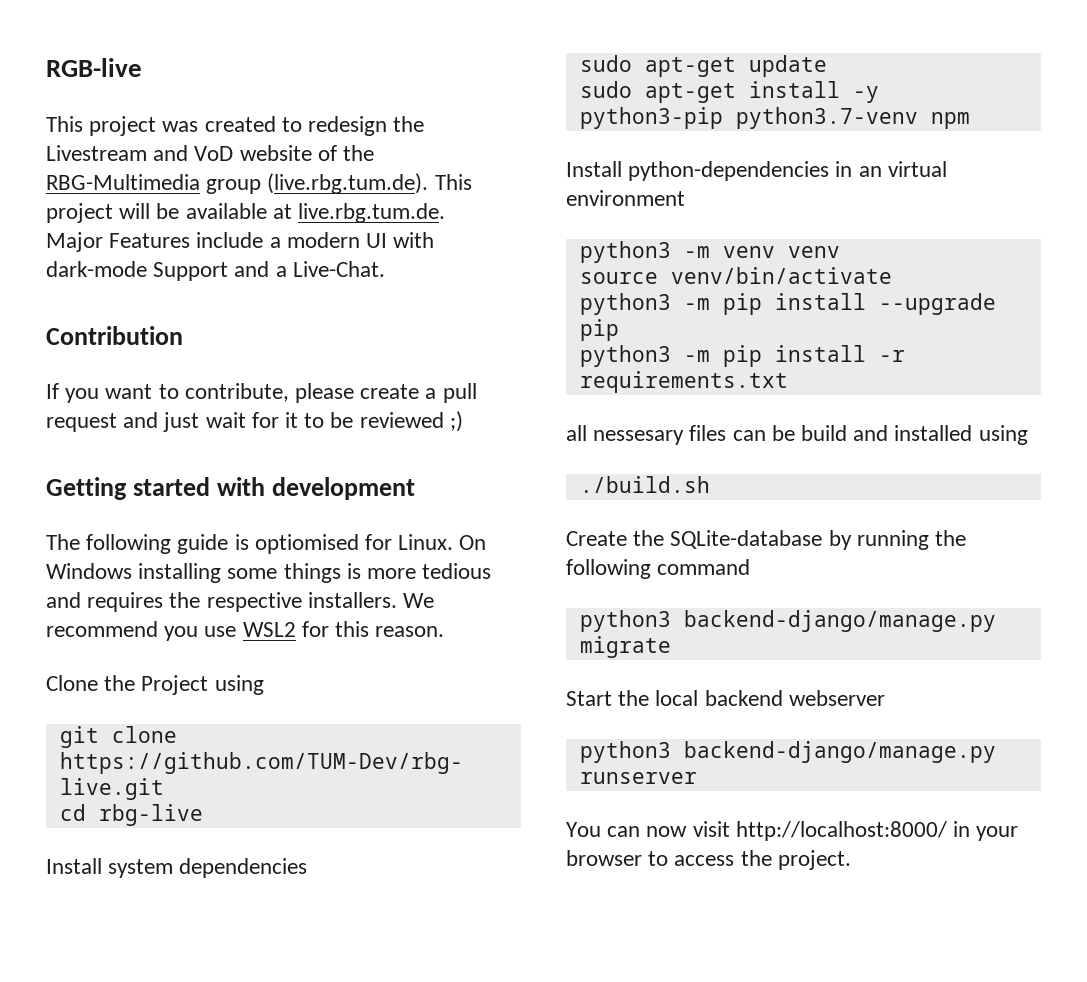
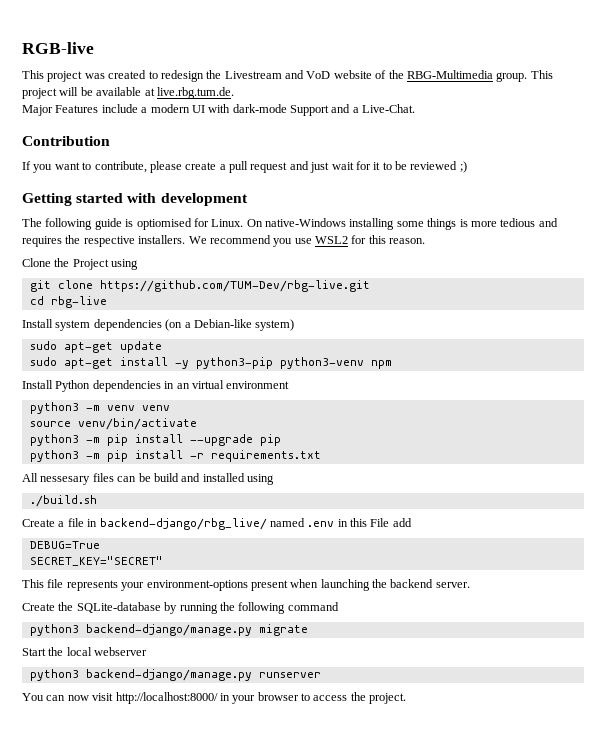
[206,173,429,194] group (live.rbg.tum.de). -> [496,72,528,82] group.
[46,563,132,579] Windows -> [265,218,346,227] native-Windows
(308, 868) none -> [165,319,295,331] (on a Debian-like system)
[735,107,918,129] python3.7-venv -> [279,357,364,369] python3-venv
[628,161,830,181] python-dependencies -> [55,380,161,392] Python dependencies
[566,425,587,441] all -> [22,473,38,482] All
(710, 484) none -> [22,518,412,530] [29,541,100,549] [29,556,163,566] [22,579,470,591] // Create a file in backend-django/rbg_live/ named .env in this File add // DEBUG=True // SECRET_KEY="SECRET" // This file represents your environment-options present when launching the backend server.
[704,690,783,706] backend -> (92, 651) none

